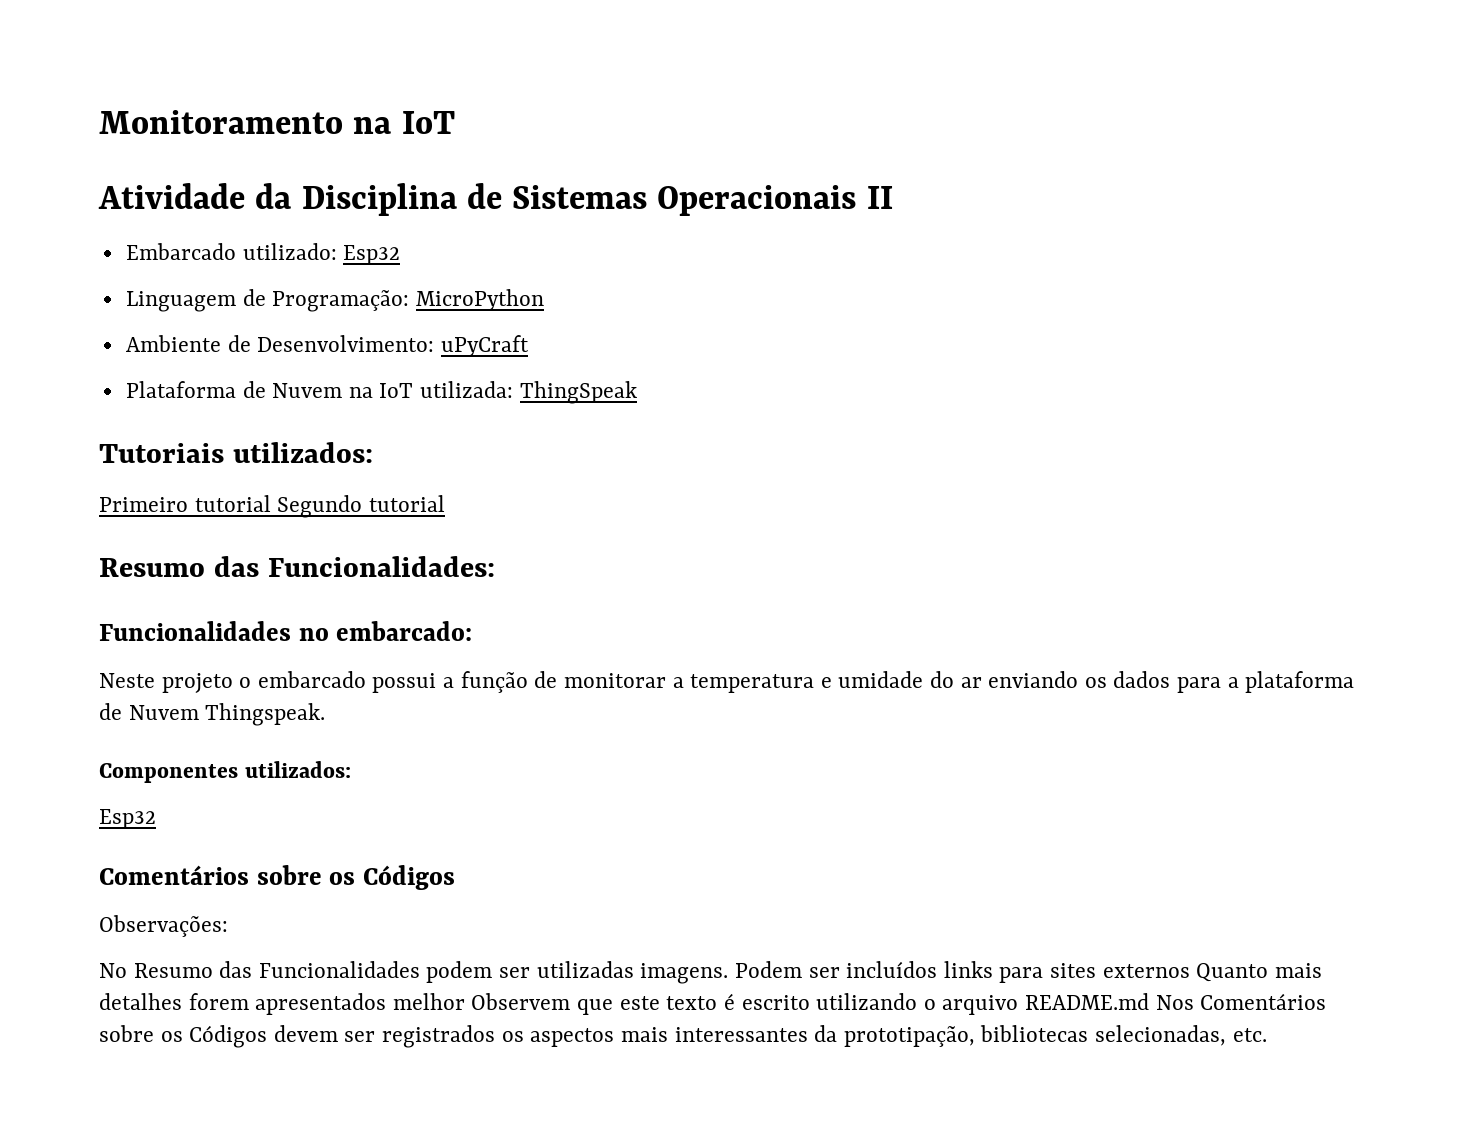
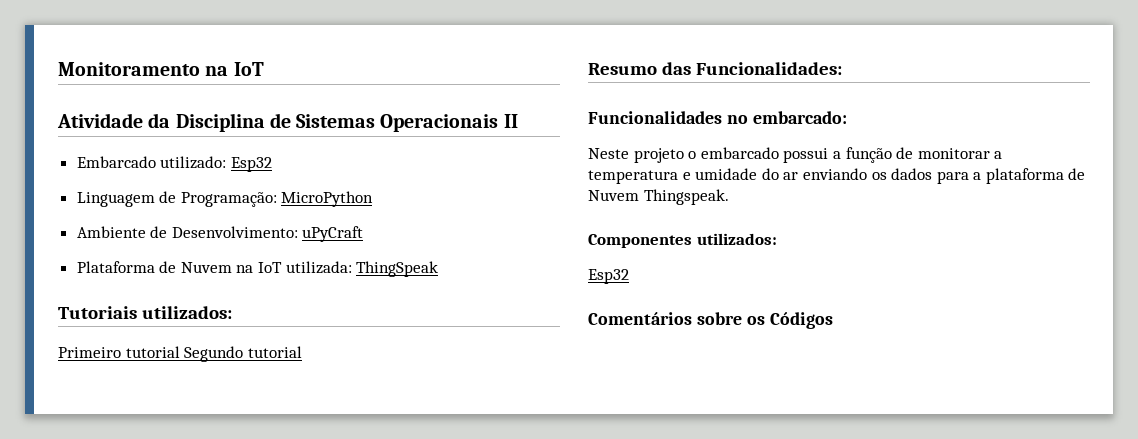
[99,915,228,937] [99,961,1322,984] [99,993,1327,1015] [99,1025,1267,1048] // Observações: // No Resumo das Funcionalidades podem ser utilizadas imagens. Podem ser incluídos links para sites externos Quanto mais detalhes forem apresentados melhor Observem que este texto é escrito utilizando o arquivo README.md Nos Comentários sobre os Códigos devem ser registrados os aspectos mais interessantes da prototipação, bibliotecas selecionadas, etc. -> (833, 320) none

